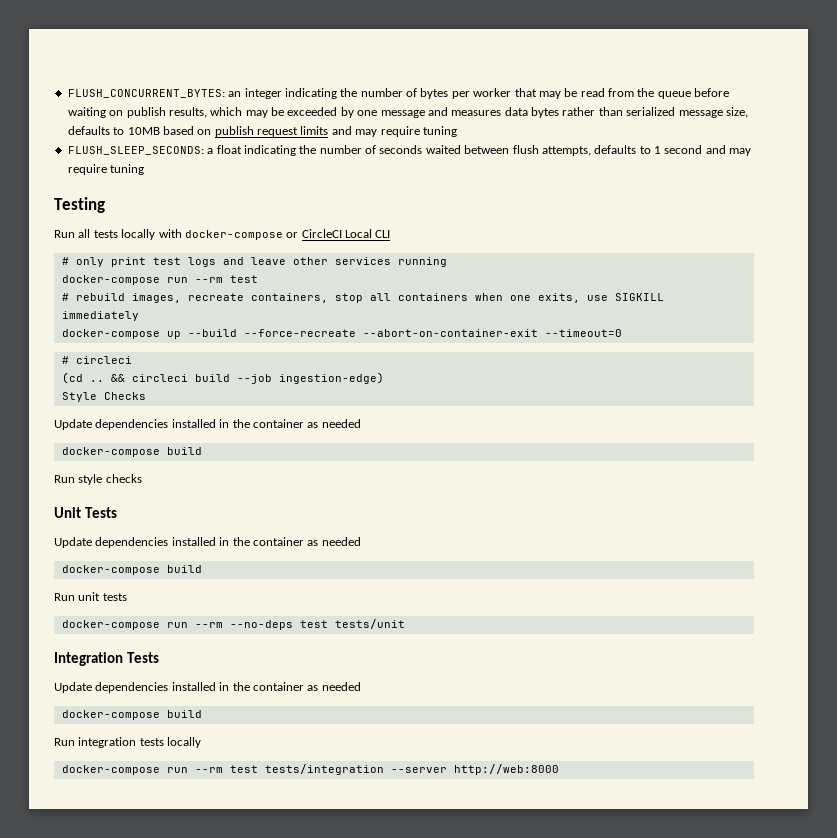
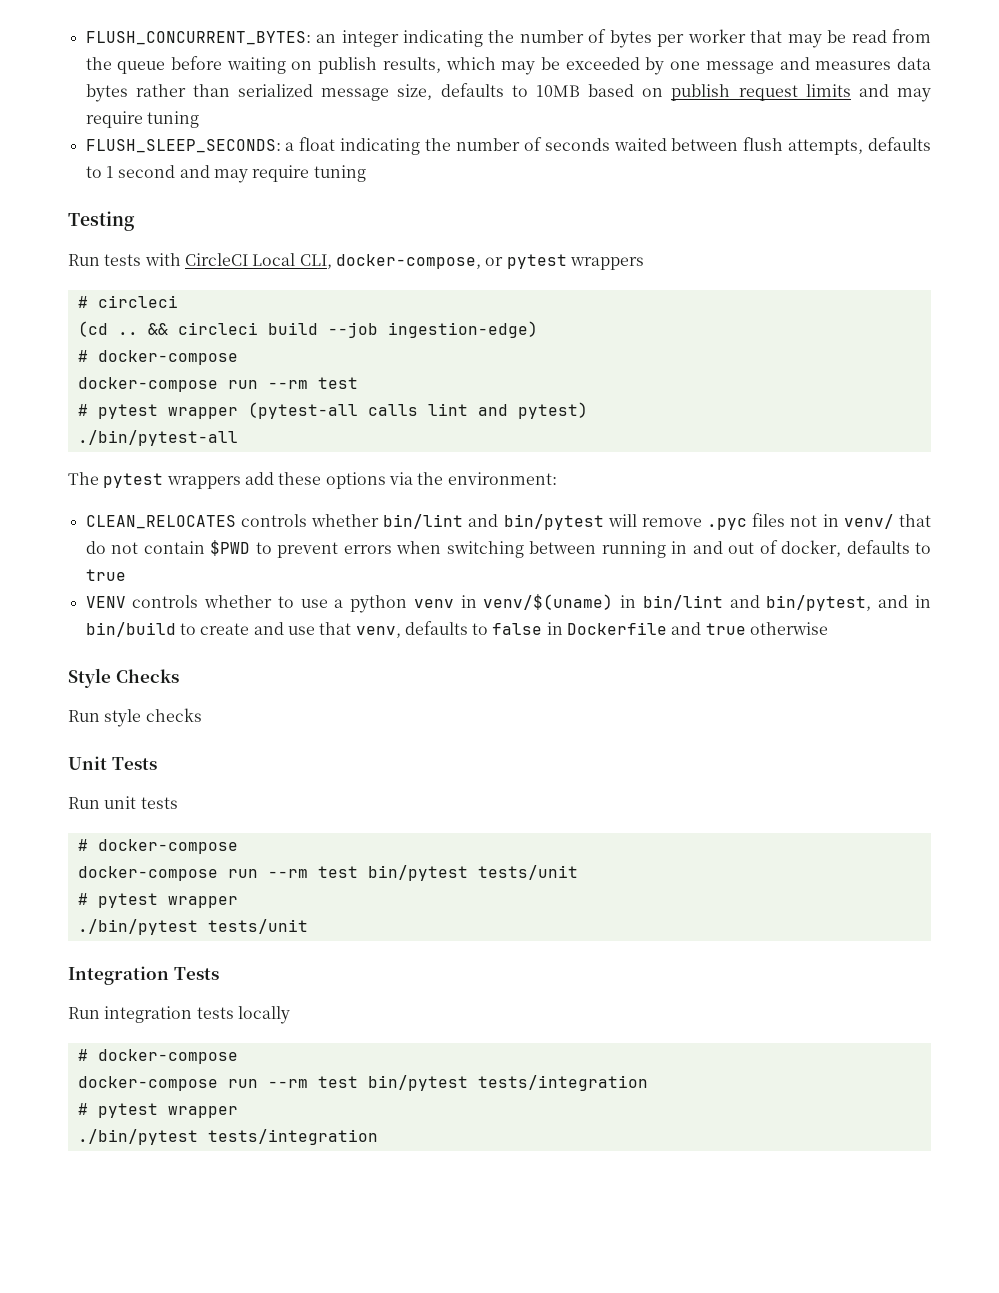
[78,229,391,240] [61,257,447,267] [61,275,258,285] [61,293,664,303] [61,311,139,321] [61,329,622,339] all tests locally with docker-compose or CircleCI Local CLI // # only print test logs and leave other services running // docker-compose run --rm test // # rebuild images, recreate containers, stop all containers when one exits, use SIGKILL immediately // docker-compose up --build --force-recreate --abort-on-container-exit --timeout=0 -> [104,253,644,270] tests with CircleCI Local CLI, docker-compose, or pytest wrappers
[61,392,146,402] [54,419,361,430] [61,447,202,457] Style Checks // Update dependencies installed in the container as needed // docker-compose build -> [77,350,238,365] [77,377,358,392] [77,402,588,419] [77,430,238,446] [68,472,557,489] [85,513,932,530] [85,540,932,558] [85,569,126,581] [85,594,931,613] [85,621,829,638] [68,668,179,688] # docker-compose // docker-compose run --rm test // # pytest wrapper (pytest-all calls lint and pytest) // ./bin/pytest-all // The pytest wrappers add these options via the environment: // CLEAN_RELOCATES controls whether bin/lint and bin/pytest will remove .pyc files not in venv/ that do not contain $PWD to prevent errors when switching between running in and out of docker, defaults to true // VENV controls whether to use a python venv in venv/$(uname) in bin/lint and bin/pytest, and in bin/build to create and use that venv, defaults to false in Dockerfile and true otherwise // Style Checks
[54,537,361,548] [61,565,202,575] // Update dependencies installed in the container as needed // docker-compose build -> (157, 763) none
[61,619,405,630] [54,652,159,666] [54,682,361,693] [61,710,202,720] // docker-compose run --rm --no-deps test tests/unit // Integration Tests // Update dependencies installed in the container as needed // docker-compose build -> [77,839,238,854] [77,865,578,881] [77,893,238,908] [77,919,308,935] [68,966,219,985] // # docker-compose // docker-compose run --rm test bin/pytest tests/unit // # pytest wrapper // ./bin/pytest tests/unit // Integration Tests
[61,764,559,775] // docker-compose run --rm test tests/integration --server http://web:8000 -> [77,1049,238,1064] [77,1075,648,1091] [77,1103,238,1118] [77,1129,378,1145] // # docker-compose // docker-compose run --rm test bin/pytest tests/integration // # pytest wrapper // ./bin/pytest tests/integration

